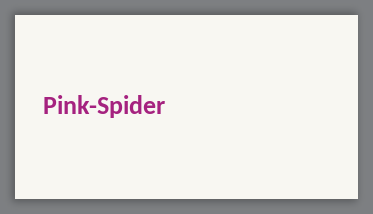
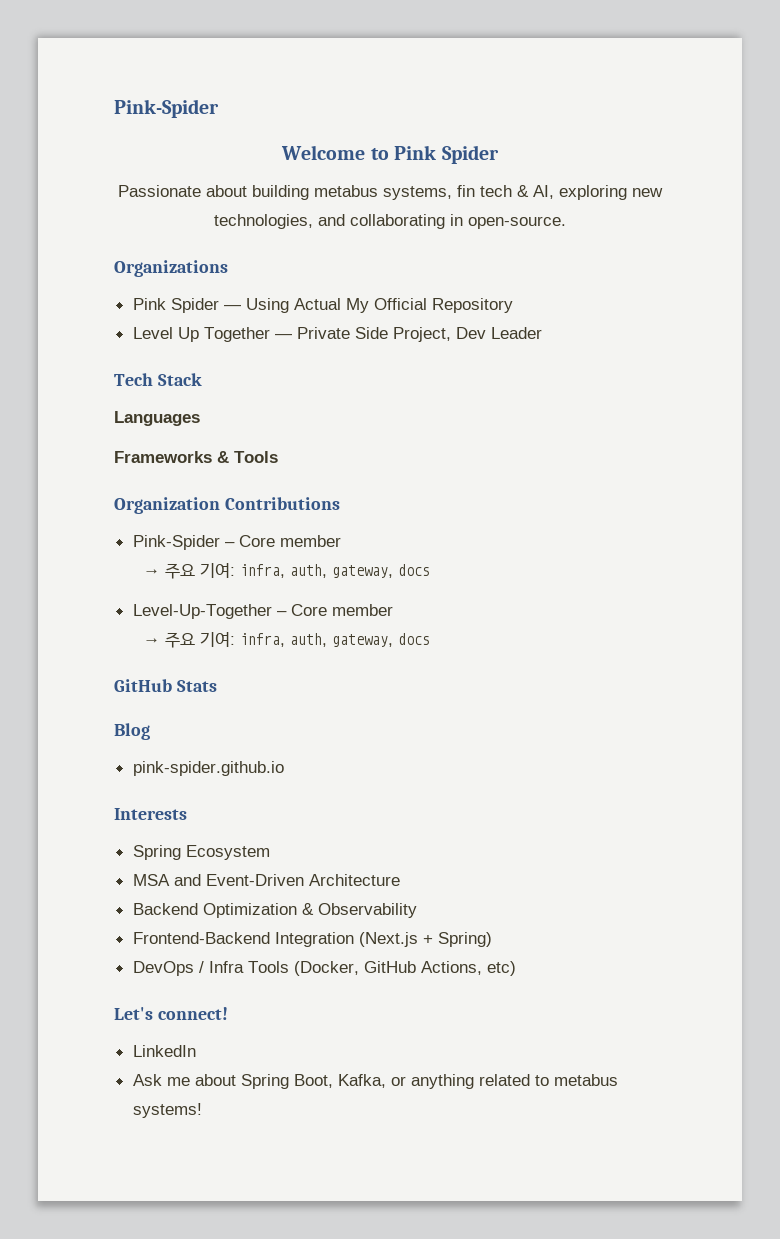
[43,95,165,118] Pink-Spider -> [114,99,219,118] [281,145,499,164] [118,185,663,200] [214,214,566,229] [114,260,228,277] [132,298,513,313] [132,327,542,342] [114,373,202,386] [114,411,200,426] [114,451,278,463] [114,497,340,514] [132,535,341,550] [142,563,430,579] [132,604,393,619] [142,632,430,648] [114,679,217,692] [114,723,150,740] [132,761,284,776] [114,808,187,820] [132,845,270,860] [132,874,400,886] [132,903,417,918] [132,932,492,947] [132,961,516,976] [114,1007,228,1020] [132,1045,196,1057] [132,1074,618,1089] [132,1103,202,1118] Pink-Spider // Welcome to Pink Spider // Passionate about building metabus systems, fin tech & AI, exploring new technologies, and collaborating in open-source. // Organizations // Pink Spider — Using Actual My Official Repository // Level Up Together — Private Side Project, Dev Leader // Tech Stack // Languages // Frameworks & Tools // Organization Contributions // Pink-Spider – Core member // → 주요 기여: infra, auth, gateway, docs // Level-Up-Together – Core member // → 주요 기여: infra, auth, gateway, docs // GitHub Stats // Blog // pink-spider.github.io // Interests // Spring Ecosystem // MSA and Event-Driven Architecture // Backend Optimization & Observability // Frontend-Backend Integration (Next.js + Spring) // DevOps / Infra Tools (Docker, GitHub Actions, etc) // Let's connect! // LinkedIn // Ask me about Spring Boot, Kafka, or anything related to metabus systems!

